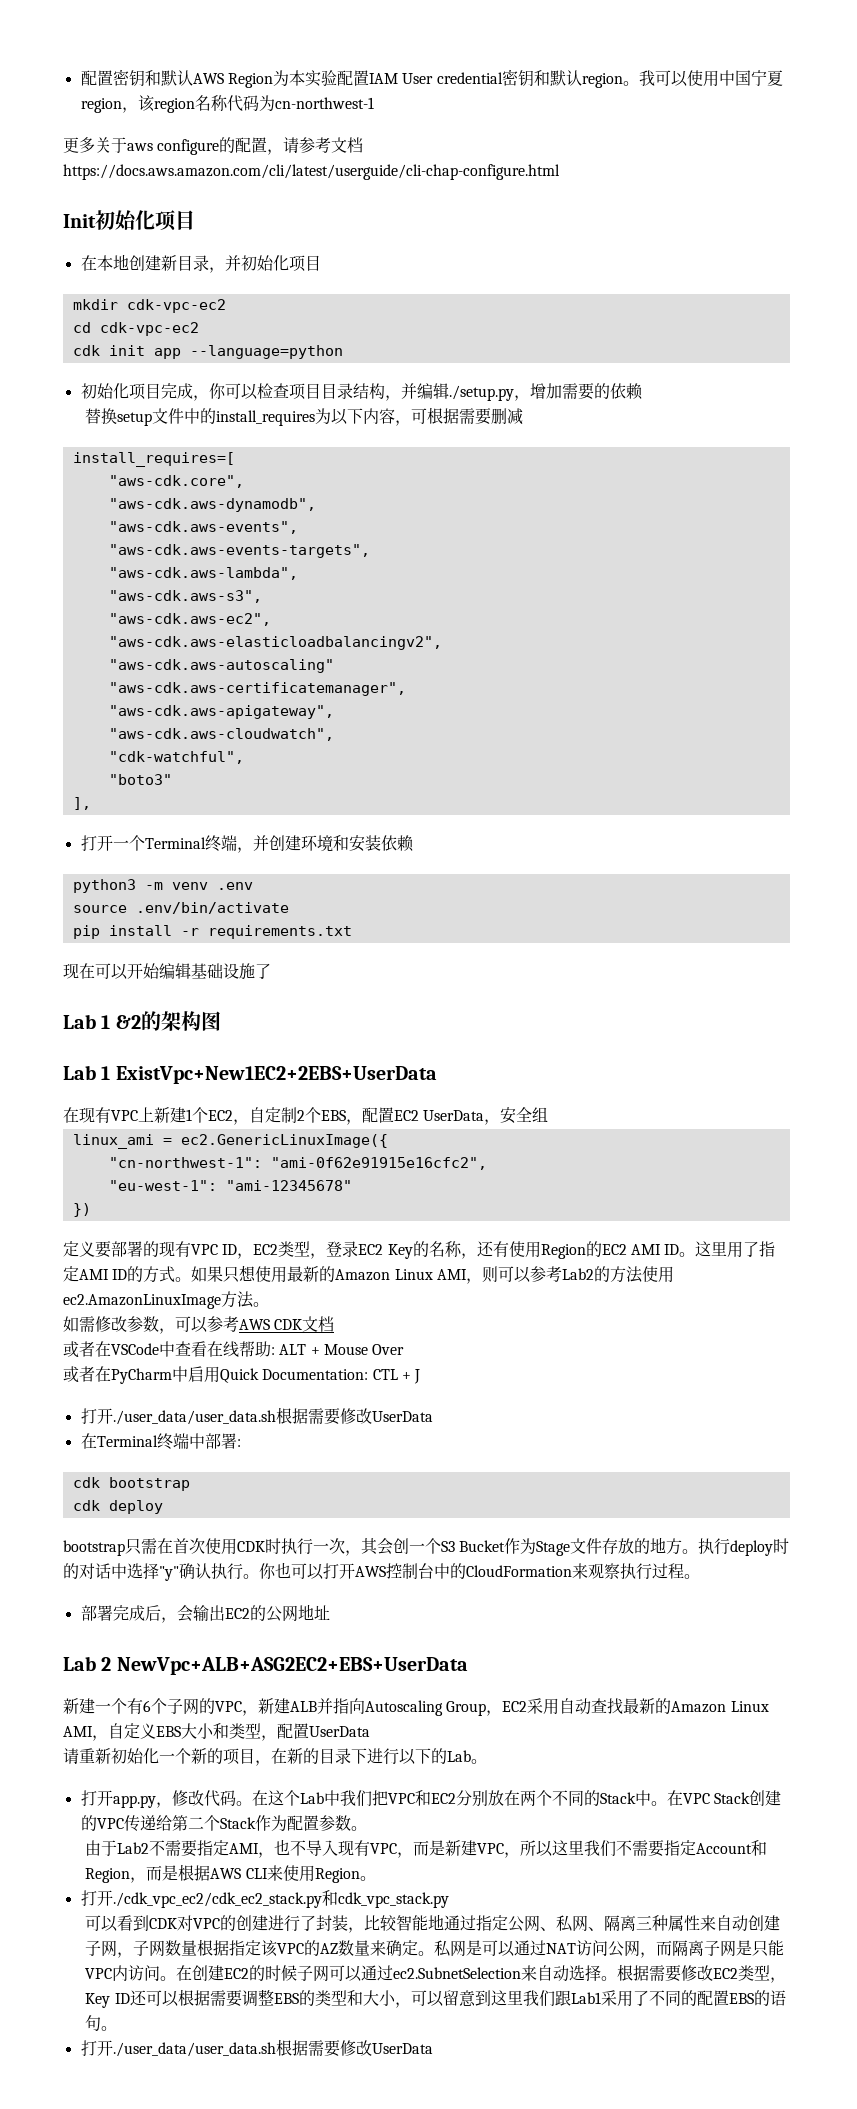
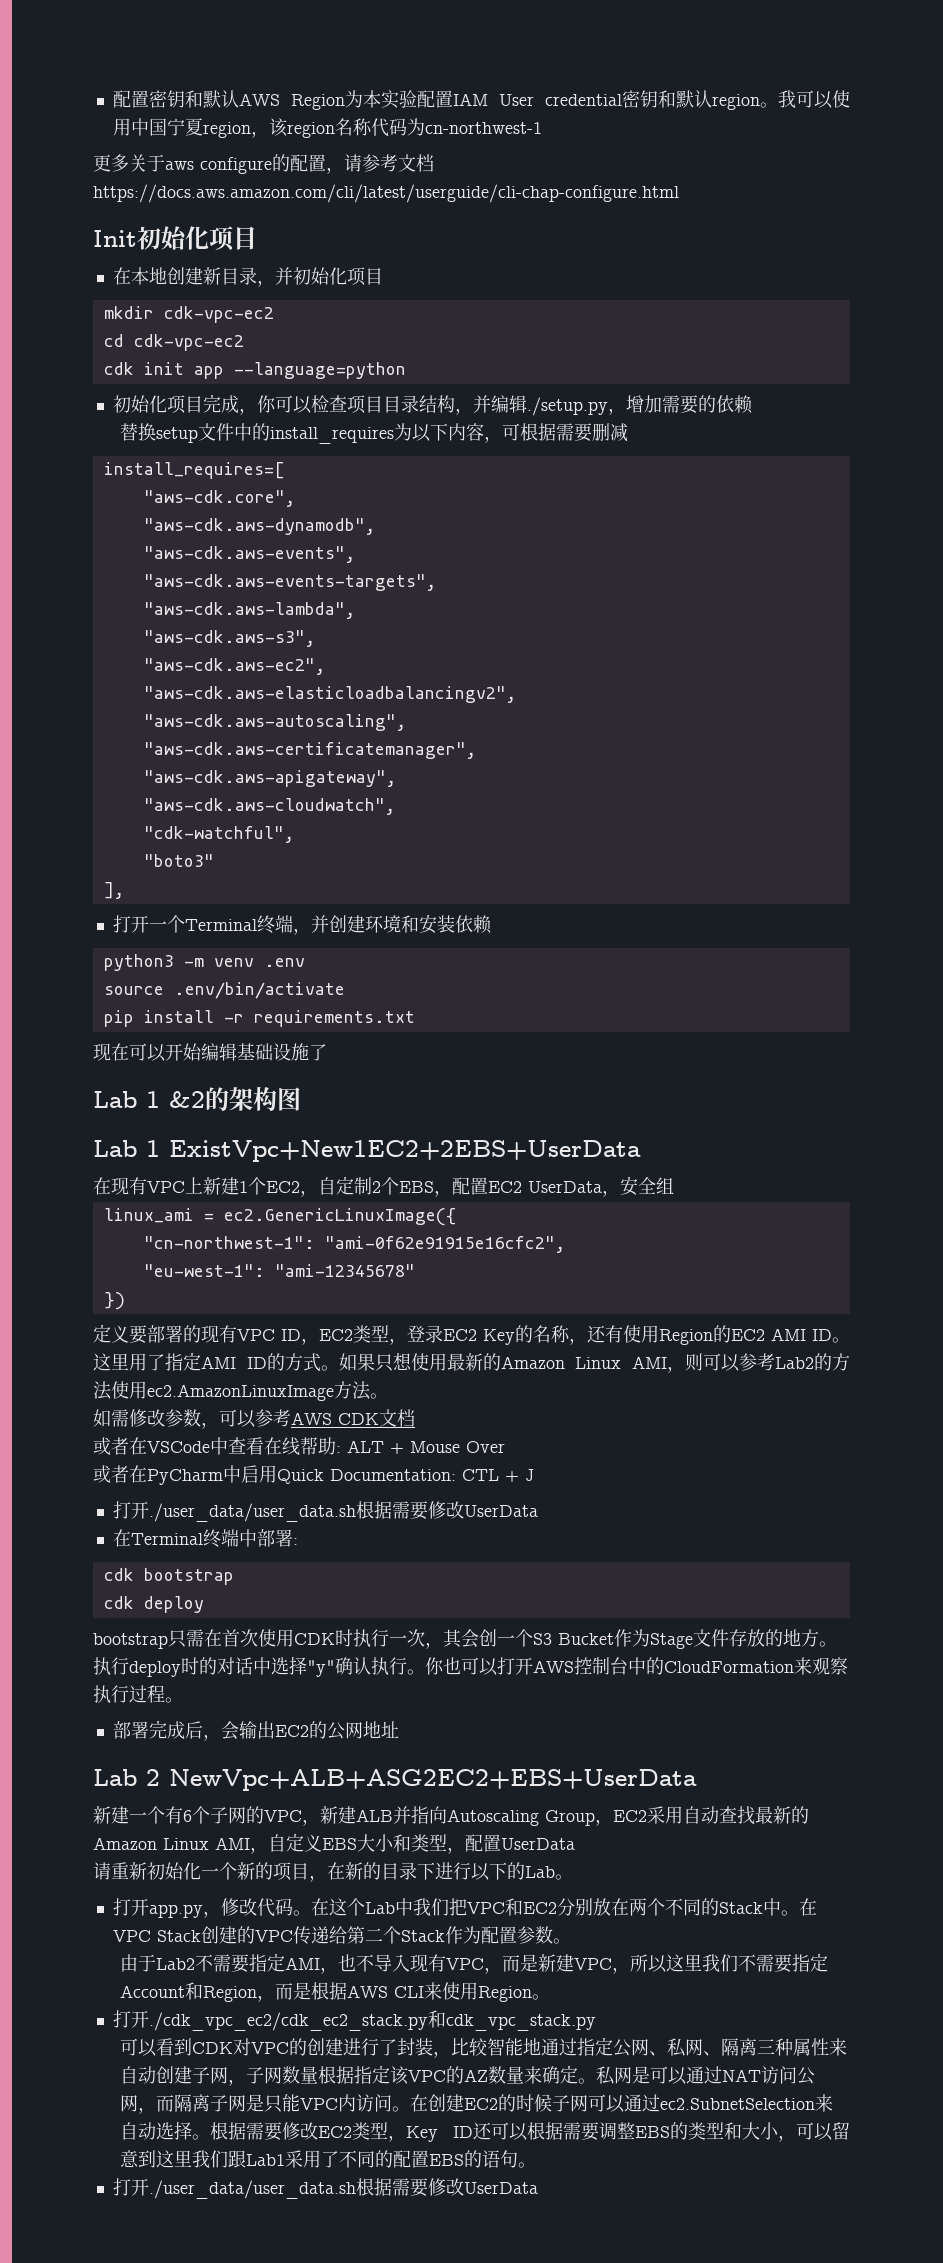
[108,659,334,673] "aws-cdk.aws-autoscaling" -> [143,714,406,731] "aws-cdk.aws-autoscaling",

